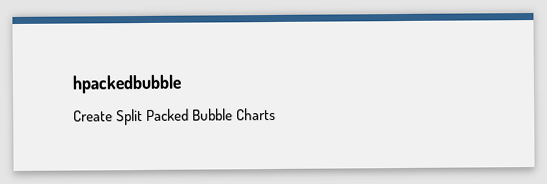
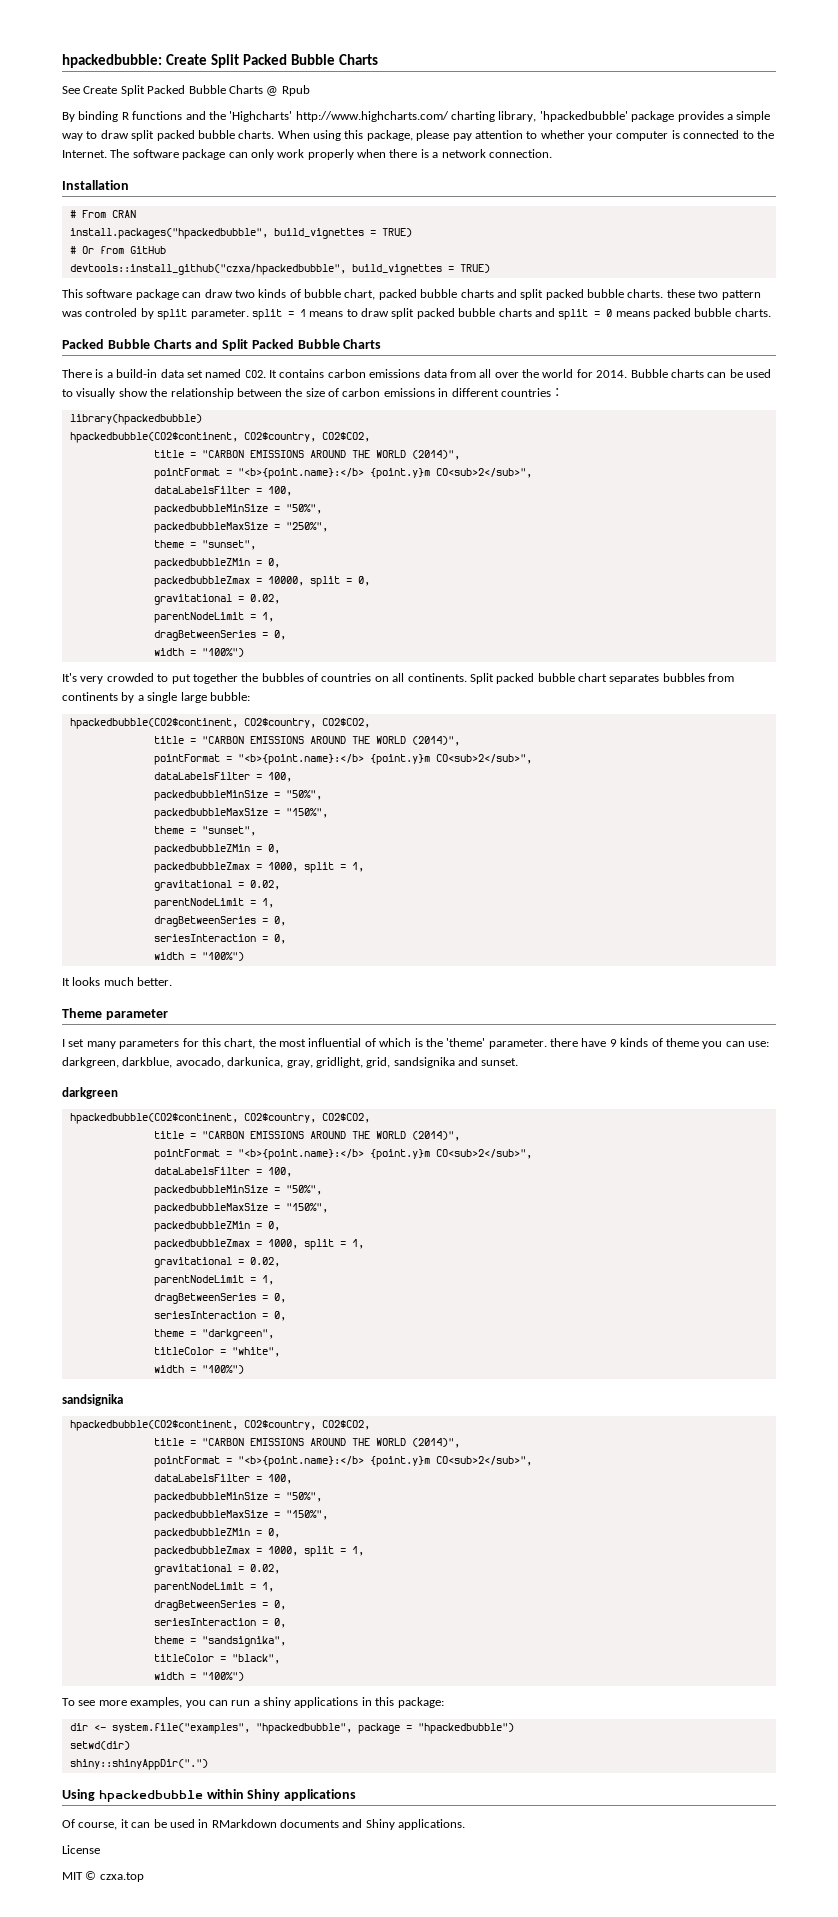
[72,74,182,94] [73,107,277,126] hpackedbubble // Create Split Packed Bubble Charts -> [62,54,378,68] [62,85,310,96] [62,111,771,122] [62,130,774,141] [62,149,552,160] [62,180,129,190] [69,210,136,218] [69,228,412,239] [69,246,166,254] [69,264,490,275] [62,289,761,300] [62,308,771,320] [62,339,382,351] [62,369,771,378] [62,388,564,399] [69,414,202,425] [69,432,370,443] [153,450,460,460] [153,468,532,479] [153,486,292,496] [153,504,322,515] [153,522,328,533] [153,540,256,550] [153,558,280,569] [153,576,370,587] [153,594,280,605] [153,612,274,623] [153,630,286,641] [153,648,244,657] [62,673,735,684] [62,692,250,703] [69,718,370,729] [153,736,460,746] [153,754,532,765] [153,772,292,782] [153,790,322,801] [153,808,328,819] [153,826,256,836] [153,844,280,855] [153,862,364,873] [153,880,280,891] [153,898,274,909] [153,916,286,927] [153,934,286,944] [153,952,244,961] [62,977,173,986] [62,1008,168,1020] [62,1038,769,1049] [62,1057,519,1068] [62,1087,118,1099] [69,1113,370,1124] [153,1131,460,1141] [153,1149,532,1160] [153,1167,292,1177] [153,1185,322,1196] [153,1203,328,1214] [153,1221,280,1232] [153,1239,364,1250] [153,1257,280,1268] [153,1275,274,1286] [153,1293,286,1304] [153,1311,286,1321] [153,1329,274,1340] [153,1347,280,1357] [153,1365,244,1374] [62,1394,123,1406] [69,1420,370,1431] [153,1438,460,1448] [153,1456,532,1467] [153,1474,292,1484] [153,1492,322,1503] [153,1510,328,1521] [153,1528,280,1539] [153,1546,364,1557] [153,1564,280,1575] [153,1582,274,1593] [153,1600,286,1611] [153,1618,286,1628] [153,1636,286,1647] [153,1654,280,1664] [153,1672,244,1681] [62,1697,444,1708] [69,1723,514,1734] [69,1741,130,1750] [69,1759,208,1770] [62,1789,357,1802] [62,1819,466,1830] [62,1845,100,1854] [62,1871,144,1882] hpackedbubble: Create Split Packed Bubble Charts // See Create Split Packed Bubble Charts @ Rpub // By binding R functions and the 'Highcharts' http://www.highcharts.com/ charting library, 'hpackedbubble' package provides a simple way to draw split packed bubble charts. When using this package, please pay attention to whether your computer is connected to the Internet. The software package can only work properly when there is a network connection. // Installation // # From CRAN // install.packages("hpackedbubble", build_vignettes = TRUE) // # Or from GitHub // devtools::install_github("czxa/hpackedbubble", build_vignettes = TRUE) // This software package can draw two kinds of bubble chart, packed bubble charts and split packed bubble charts. these two pattern was controled by split parameter. split = 1 means to draw split packed bubble charts and split = 0 means packed bubble charts. // Packed Bubble Charts and Split Packed Bubble Charts // There is a build-in data set named CO2. It contains carbon emissions data from all over the world for 2014. Bubble charts can be used to visually show the relationship between the size of carbon emissions in different countries： // library(hpackedbubble) // hpackedbubble(CO2$continent, CO2$country, CO2$CO2, // title = "CARBON EMISSIONS AROUND THE WORLD (2014)", // pointFormat = "<b>{point.name}:</b> {point.y}m CO<sub>2</sub>", // dataLabelsFilter = 100, // packedbubbleMinSize = "50%", // packedbubbleMaxSize = "250%", // theme = "sunset", // packedbubbleZMin = 0, // packedbubbleZmax = 10000, split = 0, // gravitational = 0.02, // parentNodeLimit = 1, // dragBetweenSeries = 0, // width = "100%") // It's very crowded to put together the bubbles of countries on all continents. Split packed bubble chart separates bubbles from continents by a single large bubble: // hpackedbubble(CO2$continent, CO2$country, CO2$CO2, // title = "CARBON EMISSIONS AROUND THE WORLD (2014)", // pointFormat = "<b>{point.name}:</b> {point.y}m CO<sub>2</sub>", // dataLabelsFilter = 100, // packedbubbleMinSize = "50%", // packedbubbleMaxSize = "150%", // theme = "sunset", // packedbubbleZMin = 0, // packedbubbleZmax = 1000, split = 1, // gravitational = 0.02, // parentNodeLimit = 1, // dragBetweenSeries = 0, // seriesInteraction = 0, // width = "100%") // It looks much better. // Theme parameter // I set many parameters for this chart, the most influential of which is the 'theme' parameter. there have 9 kinds of theme you can use: darkgreen, darkblue, avocado, darkunica, gray, gridlight, grid, sandsignika and sunset. // darkgreen // hpackedbubble(CO2$continent, CO2$country, CO2$CO2, // title = "CARBON EMISSIONS AROUND THE WORLD (2014)", // pointFormat = "<b>{point.name}:</b> {point.y}m CO<sub>2</sub>", // dataLabelsFilter = 100, // packedbubbleMinSize = "50%", // packedbubbleMaxSize = "150%", // packedbubbleZMin = 0, // packedbubbleZmax = 1000, split = 1, // gravitational = 0.02, // parentNodeLimit = 1, // dragBetweenSeries = 0, // seriesInteraction = 0, // theme = "darkgreen", // titleColor = "white", // width = "100%") // sandsignika // hpackedbubble(CO2$continent, CO2$country, CO2$CO2, // title = "CARBON EMISSIONS AROUND THE WORLD (2014)", // pointFormat = "<b>{point.name}:</b> {point.y}m CO<sub>2</sub>", // dataLabelsFilter = 100, // packedbubbleMinSize = "50%", // packedbubbleMaxSize = "150%", // packedbubbleZMin = 0, // packedbubbleZmax = 1000, split = 1, // gravitational = 0.02, // parentNodeLimit = 1, // dragBetweenSeries = 0, // seriesInteraction = 0, // theme = "sandsignika", // titleColor = "black", // width = "100%") // To see more examples, you can run a shiny applications in this package: // dir <- system.file("examples", "hpackedbubble", package = "hpackedbubble") // setwd(dir) // shiny::shinyAppDir(".") // Using hpackedbubble within Shiny applications // Of course, it can be used in RMarkdown documents and Shiny applications. // License // MIT © czxa.top

